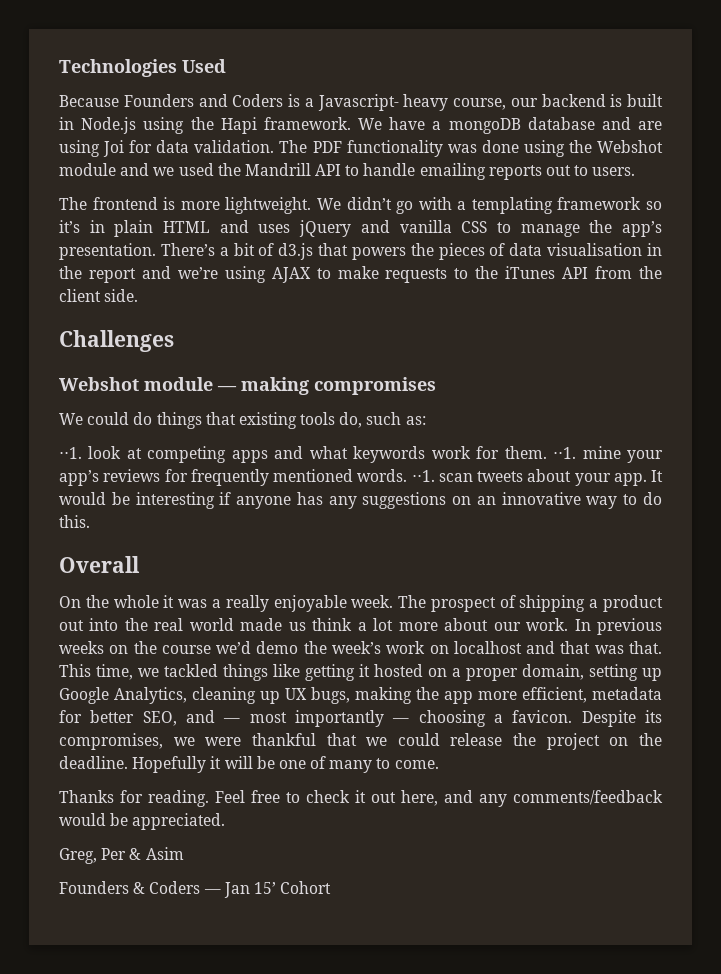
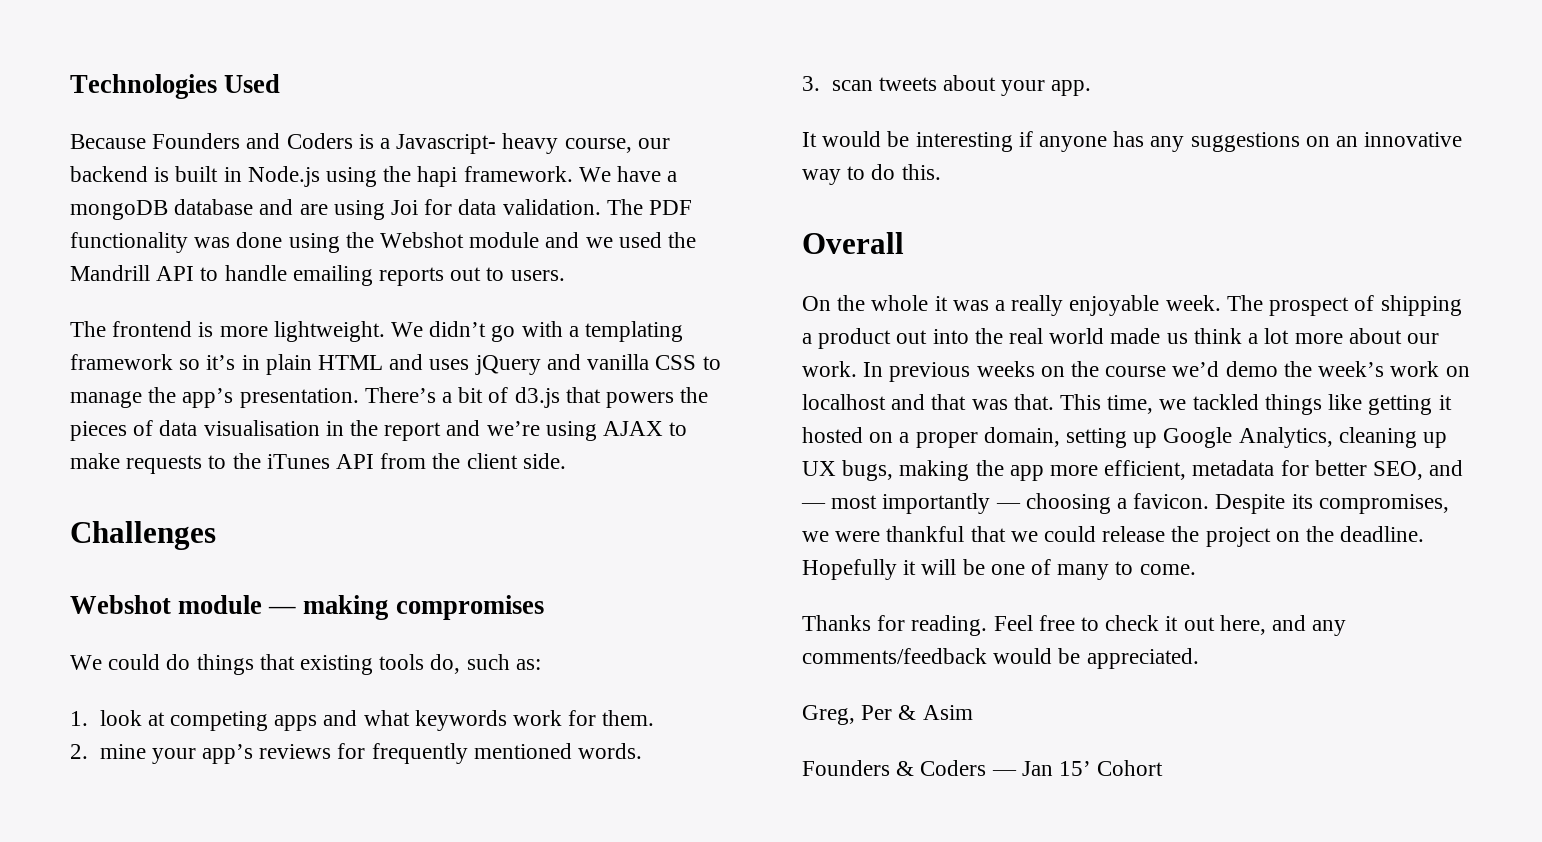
[220,117,257,134] Hapi -> [417,166,458,187] hapi
[59,447,82,459] ⋅⋅1. -> [70,711,88,726] 1.
[553,447,577,459] ⋅⋅1. -> [70,744,88,759] // 2.
[411,470,435,482] ⋅⋅1. -> [802,76,820,91] // 3.
(647, 479) none -> (1092, 88) //

